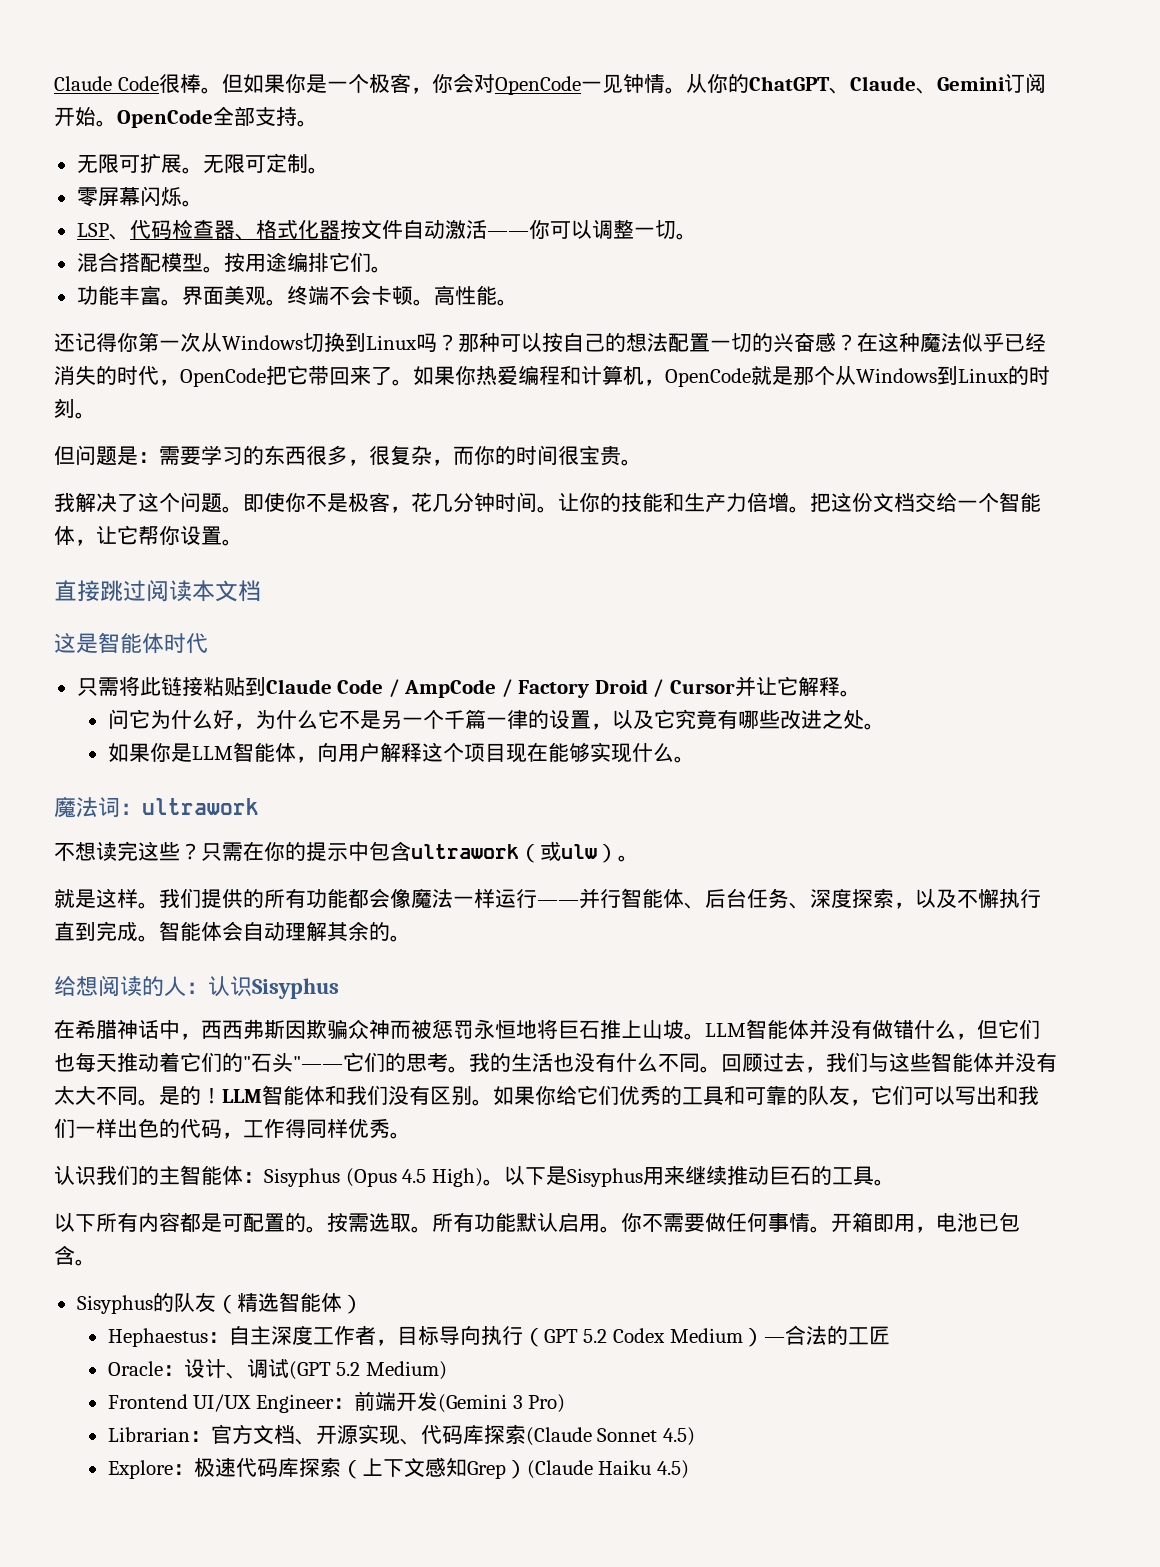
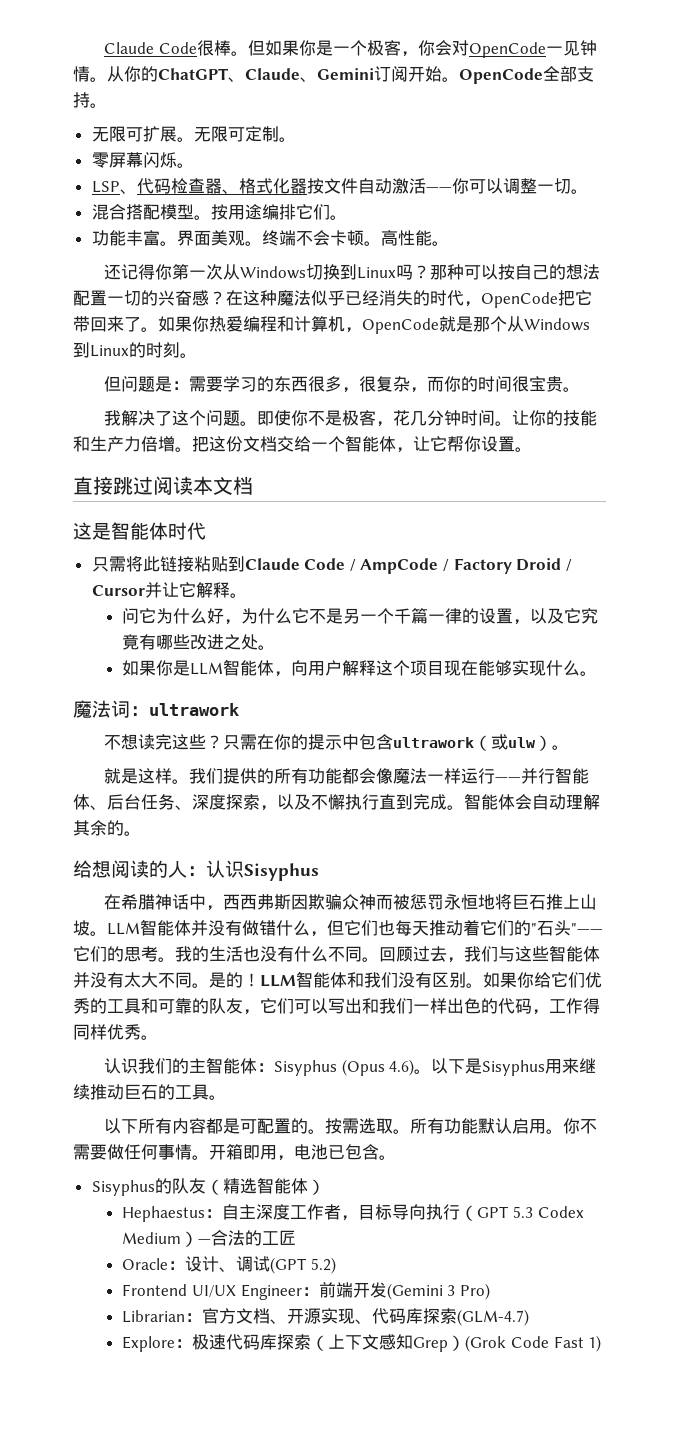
[402,1168,483,1187] 4.5 High) -> [389,1059,415,1076] 4.6)
[583,1329,608,1343] 5.2 -> [513,1206,534,1218] 5.3
[336,1361,447,1380] 5.2 Medium) -> [311,1257,337,1274] 5.2)
[525,1427,695,1446] (Claude Sonnet 4.5) -> [457,1309,530,1326] (GLM-4.7)
[526,1460,689,1479] (Claude Haiku 4.5) -> [465,1335,602,1352] (Grok Code Fast 1)

